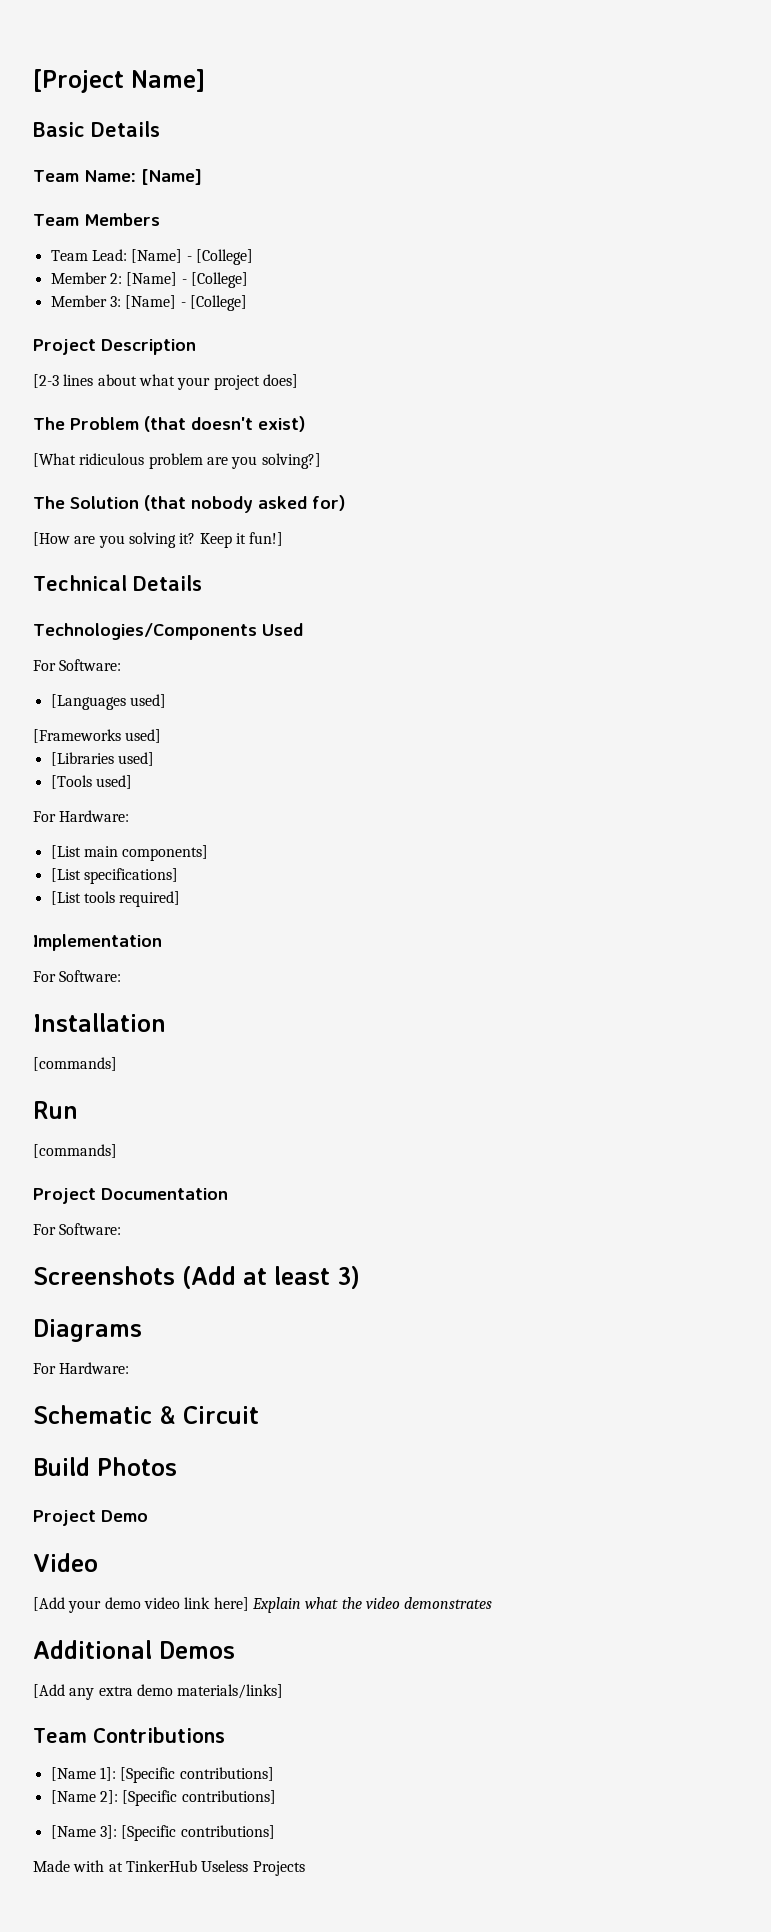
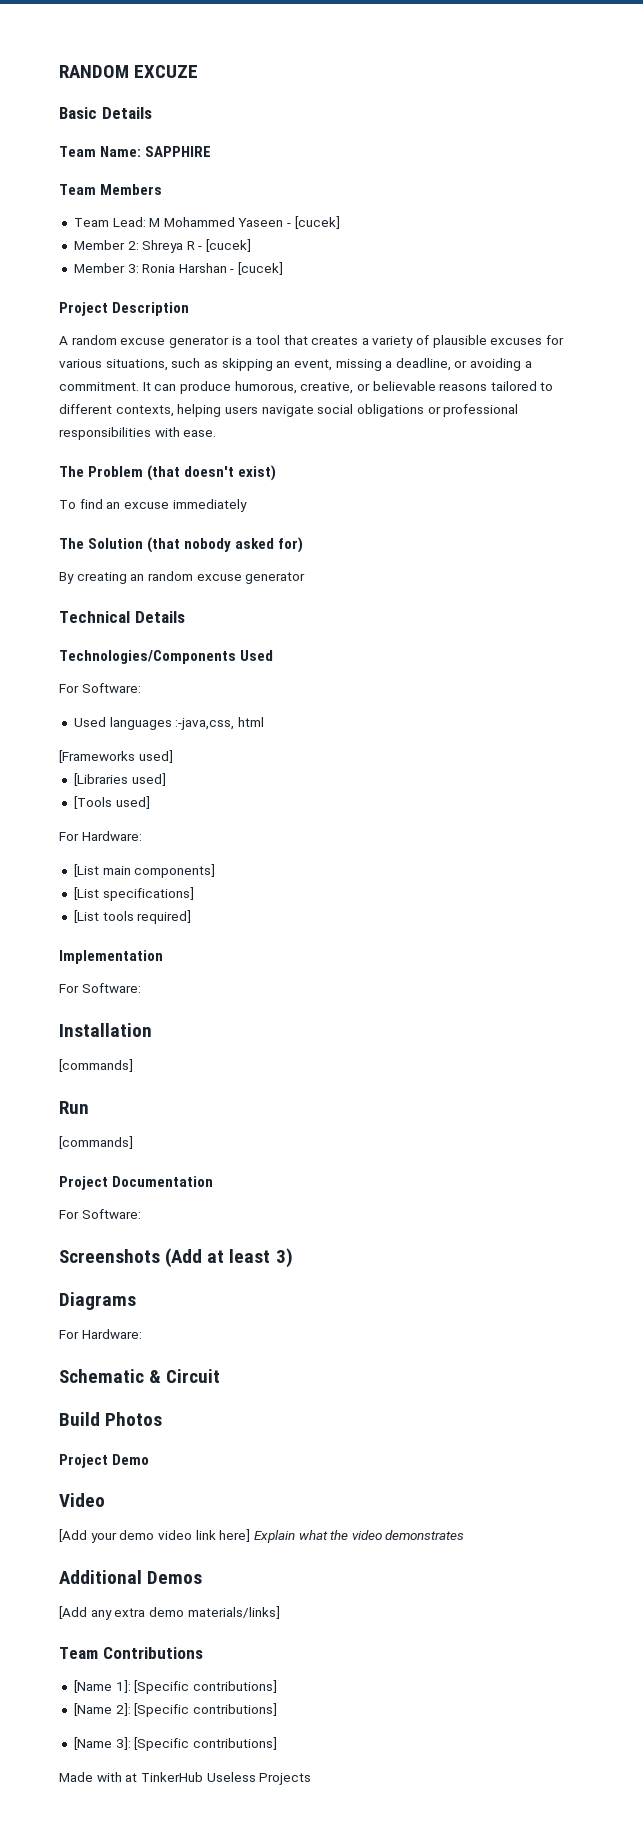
[33,69,205,93] [Project Name] -> [59,65,199,78] RANDOM EXCUZE
[140,169,202,185] [Name] -> [145,146,212,157] SAPPHIRE
[131,249,253,265] [50,272,248,288] [50,295,247,311] [33,339,196,355] [33,374,298,390] [Name] - [College] // Member 2: [Name] - [College] // Member 3: [Name] - [College] // Project Description // [2-3 lines about what your project does] -> [149,216,340,229] [73,239,252,253] [73,262,284,275] [59,302,190,316] [59,335,565,348] [59,358,532,371] [59,381,554,394] [59,404,519,417] [59,427,217,440] M Mohammed Yaseen - [cucek] // Member 2: Shreya R - [cucek] // Member 3: Ronia Harshan - [cucek] // Project Description // A random excuse generator is a tool that creates a variety of plausible excuses for various situations, such as skipping an event, missing a deadline, or avoiding a commitment. It can produce humorous, creative, or believable reasons tailored to different contexts, helping users navigate social obligations or professional responsibilities with ease.
[33,453,321,469] [What ridiculous problem are you solving?] -> [59,499,247,512] To find an excuse immediately
[33,532,284,548] [How are you solving it? Keep it fun!] -> [59,571,306,584] By creating an random excuse generator
[50,694,166,710] [Languages used] -> [73,717,264,730] Used languages :-java,css, html

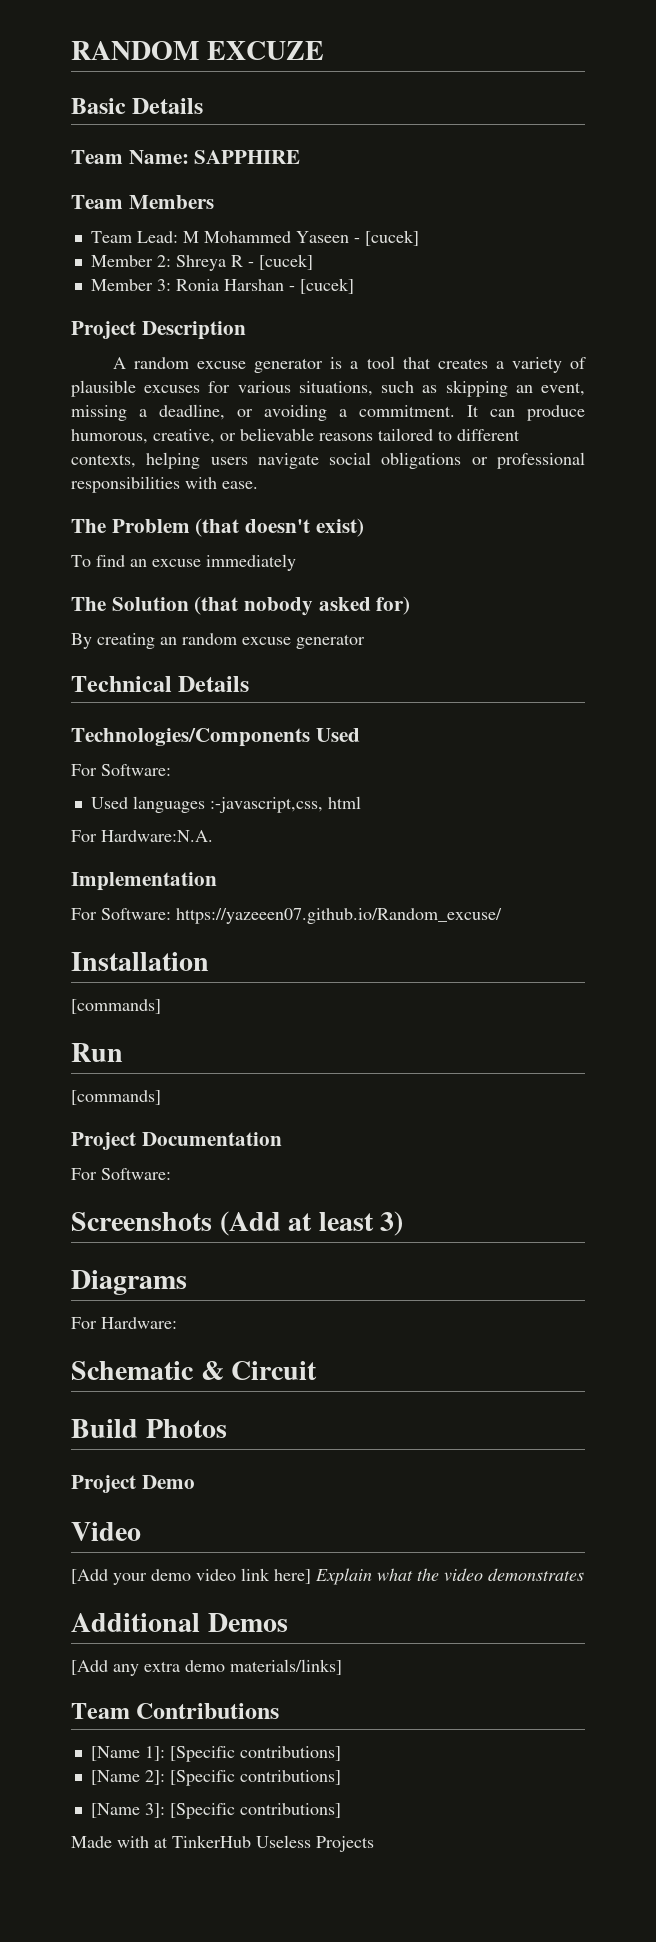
[175,718,235,730] :-java,css, -> [209,797,323,813] :-javascript,css,
[59,750,173,763] [73,773,166,786] [73,796,150,809] [59,831,142,841] [73,864,216,878] [73,887,194,901] [73,910,192,924] [Frameworks used] // [Libraries used] // [Tools used] // For Hardware: // [List main components] // [List specifications] // [List tools required] -> [71,830,213,842] For Hardware:N.A.
(141, 988) none -> [176,908,502,924] https://yazeeen07.github.io/Random_excuse/

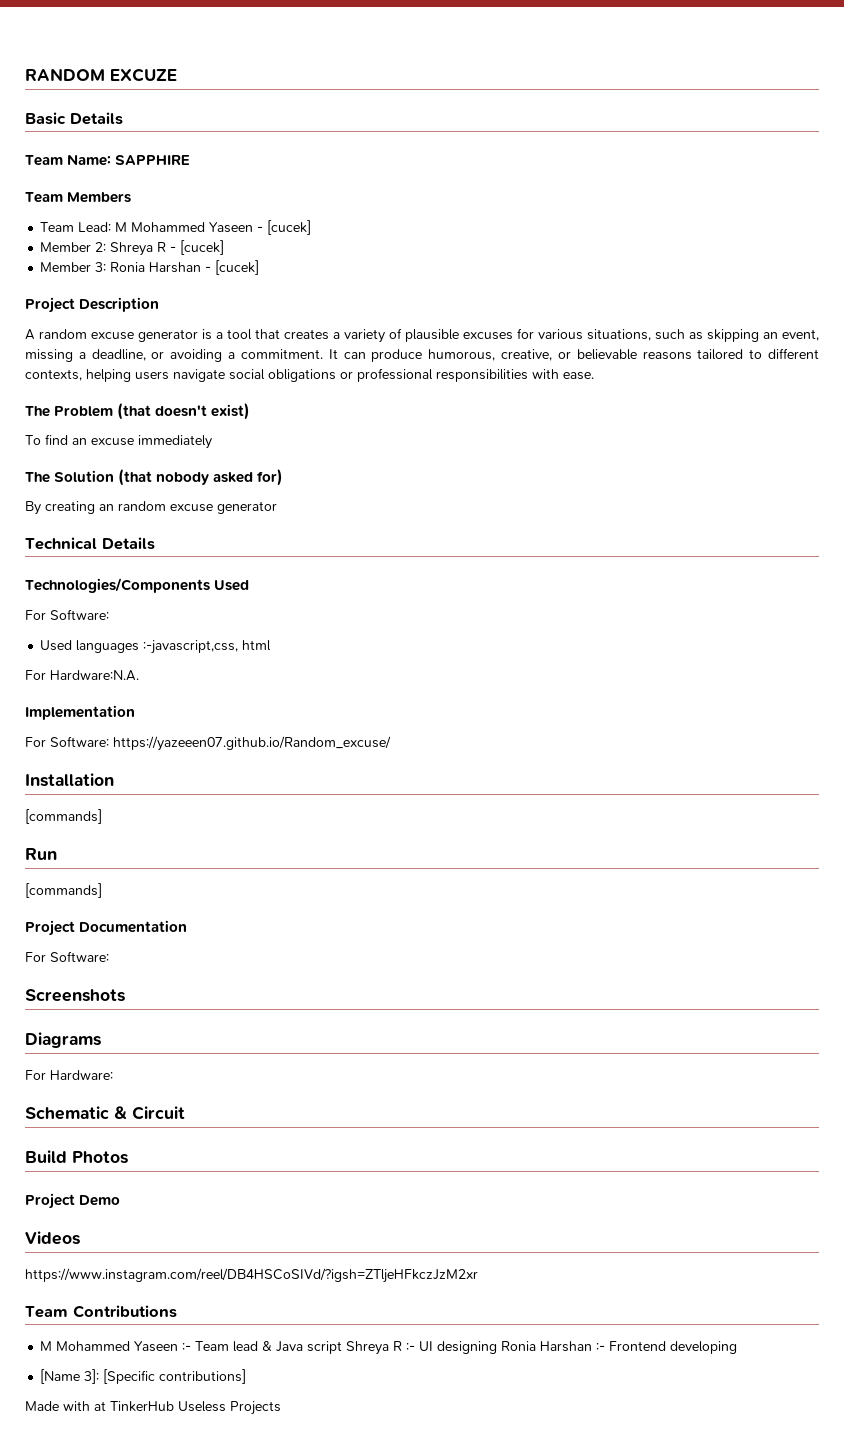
[219,1211,404,1236] (Add at least 3) -> (125, 995) none
[71,1522,141,1541] [71,1568,584,1585] [71,1613,288,1632] [71,1659,342,1676] [71,1703,280,1719] [90,1746,341,1762] [90,1770,341,1786] Video // [Add your demo video link here] Explain what the video demonstrates // Additional Demos // [Add any extra demo materials/links] // Team Contributions // [Name 1]: [Specific contributions] // [Name 2]: [Specific contributions] -> [25,1231,80,1245] [25,1268,478,1283] [25,1305,177,1318] [40,1341,738,1355] Videos // https://www.instagram.com/reel/DB4HSCoSIVd/?igsh=ZTljeHFkczJzM2xr // Team Contributions // M Mohammed Yaseen :- Team lead & Java script Shreya R :- UI designing Ronia Harshan :- Frontend developing

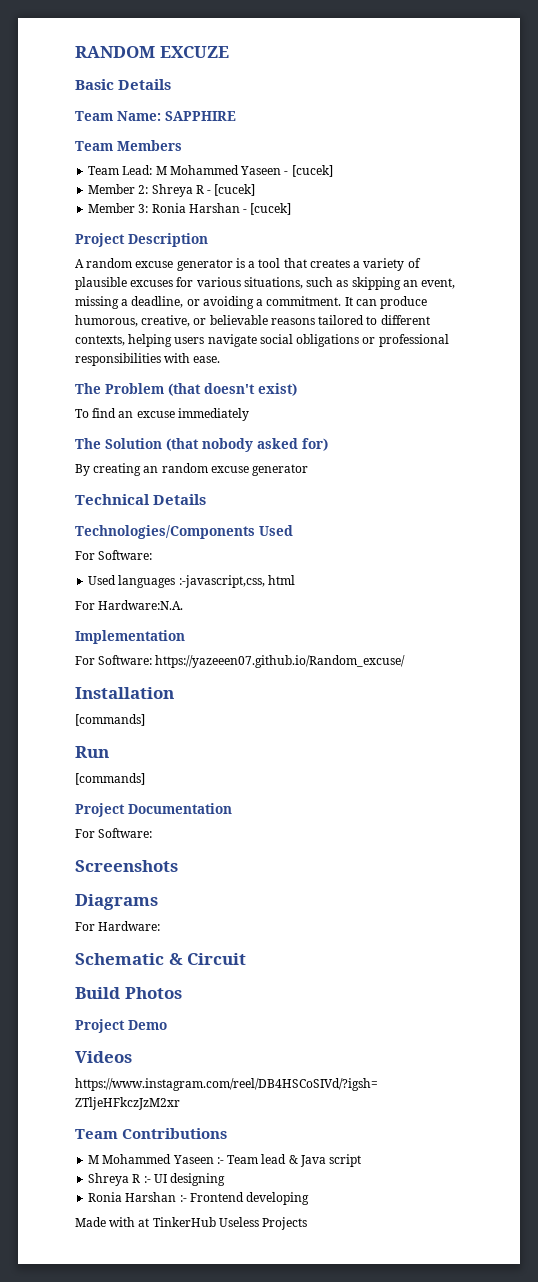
(343, 1347) none -> (362, 1160) //
(498, 1347) none -> (226, 1179) //
[40,1369,247,1384] // [Name 3]: [Specific contributions] -> (310, 1198) none

